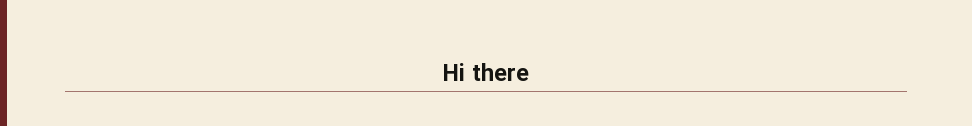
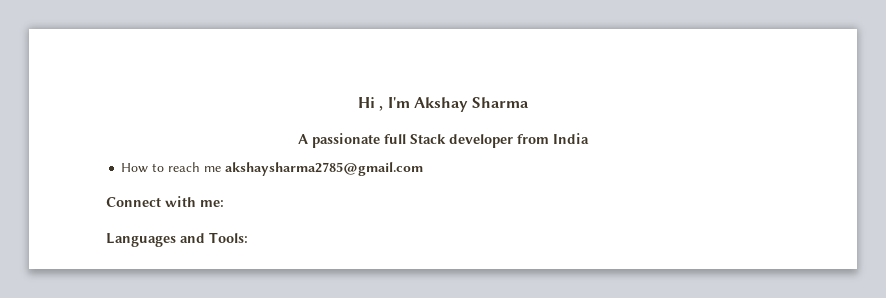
[471,63,529,81] there -> [379,97,530,112] [298,133,589,148] [121,162,424,176] [106,196,224,207] [106,232,248,247] , I'm Akshay Sharma // A passionate full Stack developer from India // How to reach me akshaysharma2785@gmail.com // Connect with me: // Languages and Tools:

